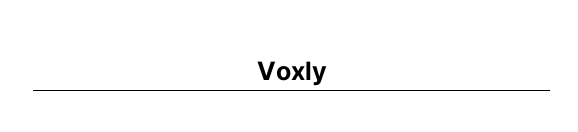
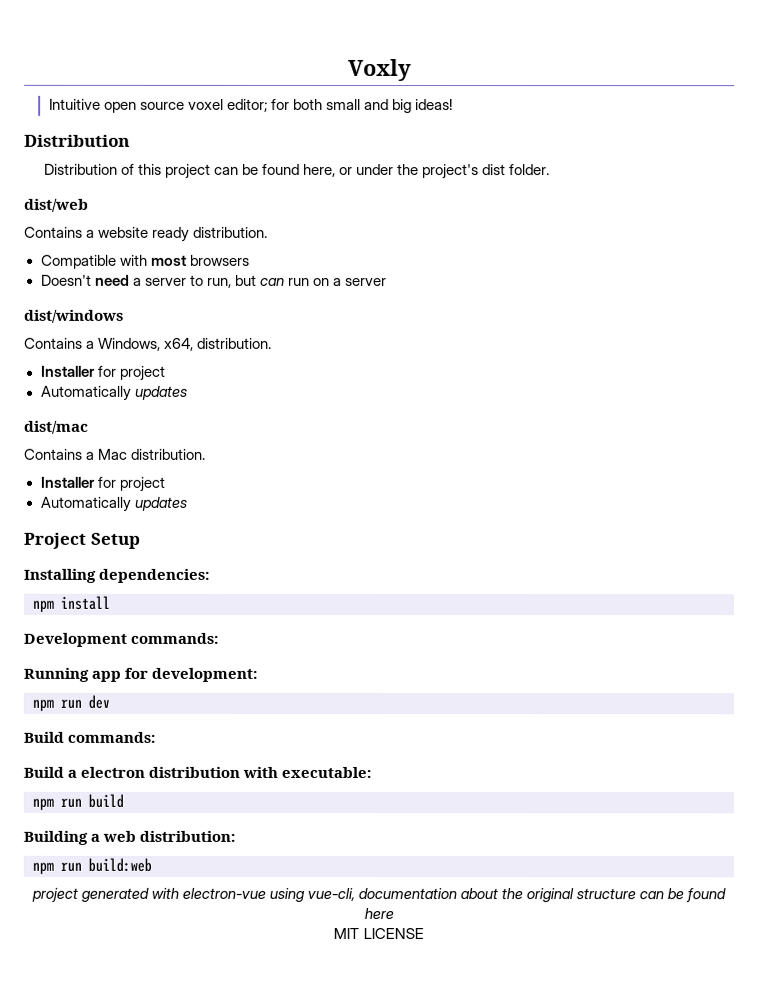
(327, 73) none -> [48,98,454,114] [24,134,130,147] [43,163,551,180] [24,198,89,212] [24,226,269,242] [40,254,250,269] [40,274,388,288] [24,309,124,323] [24,337,273,351] [40,365,166,381] [40,385,188,401] [24,420,89,434] [24,448,207,460] [40,476,166,492] [39,496,188,512] [23,532,140,549] [23,568,211,583] [32,595,110,613] [23,632,220,647] [23,667,259,682] [32,694,110,712] [23,731,157,743] [23,766,373,778] [32,793,124,811] [23,830,237,845] [32,857,152,875] [30,887,727,903] [363,907,394,920] [333,927,424,940] // Intuitive open source voxel editor; for both small and big ideas! // Distribution // Distribution of this project can be found here, or under the project's dist folder. // dist/web // Contains a website ready distribution. // Compatible with most browsers // Doesn't need a server to run, but can run on a server // dist/windows // Contains a Windows, x64, distribution. // Installer for project // Automatically updates // dist/mac // Contains a Mac distribution. // Installer for project // Automatically updates // Project Setup // Installing dependencies: // npm install // Development commands: // Running app for development: // npm run dev // Build commands: // Build a electron distribution with executable: // npm run build // Building a web distribution: // npm run build:web // project generated with electron-vue using vue-cli, documentation about the original structure can be found here // MIT LICENSE

